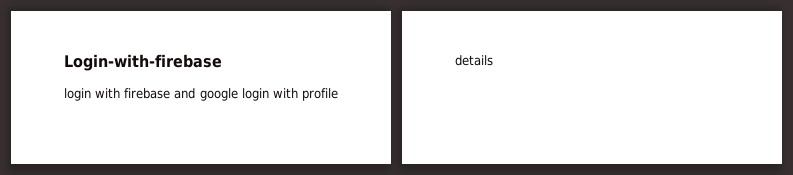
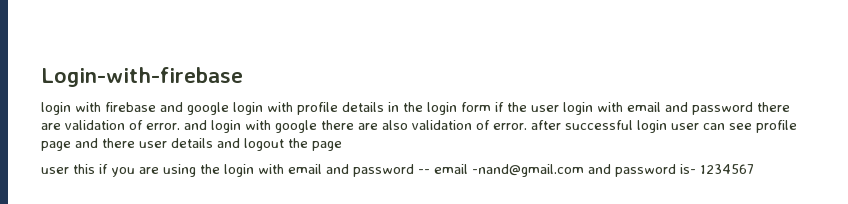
(493, 60) none -> [388,102,790,115] [41,120,797,133] [41,138,342,151] [41,164,754,177] in the login form if the user login with email and password there are validation of error. and login with google there are also validation of error. after successful login user can see profile page and there user details and logout the page // user this if you are using the login with email and password -- email -nand@gmail.com and password is- 1234567

